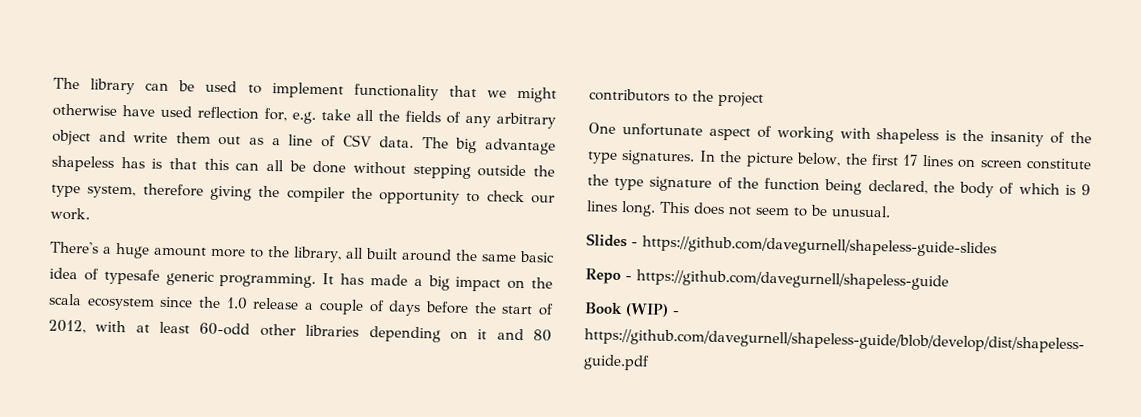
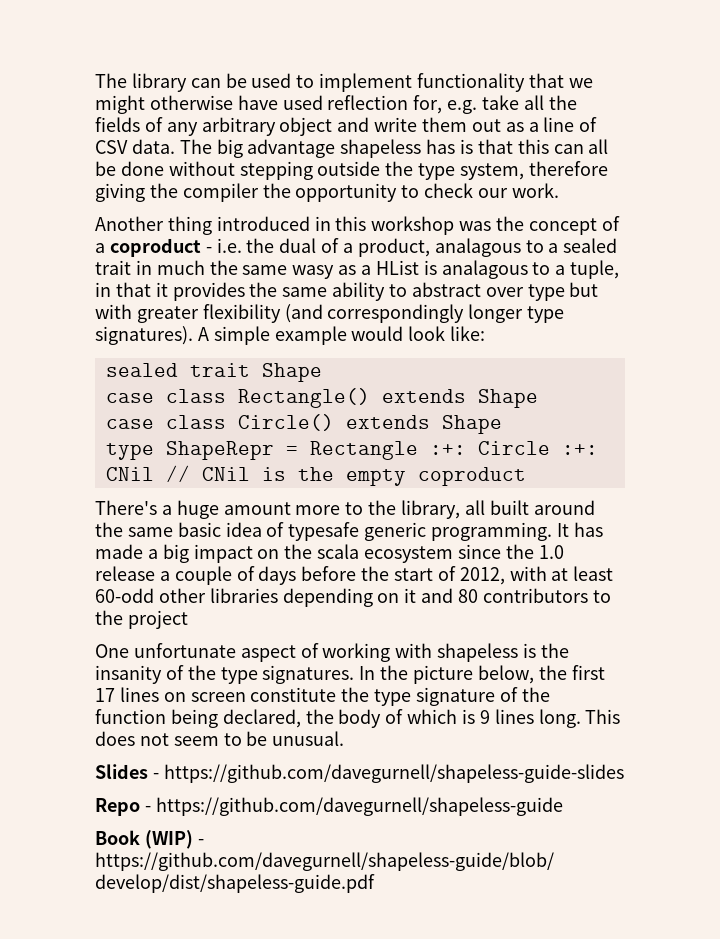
(90, 214) none -> [95,216,620,235] [95,238,618,257] [95,260,620,279] [95,282,599,301] [95,304,565,323] [95,326,486,345] [105,363,322,382] [105,388,538,408] [105,414,502,434] [105,441,598,460] [105,465,526,486] // Another thing introduced in this workshop was the concept of a coproduct - i.e. the dual of a product, analagous to a sealed trait in much the same wasy as a HList is analagous to a tuple, in that it provides the same ability to abstract over type but with greater flexibility (and correspondingly longer type signatures). A simple example would look like: // sealed trait Shape // case class Rectangle() extends Shape // case class Circle() extends Shape // type ShapeRepr = Rectangle :+: Circle :+: CNil // CNil is the empty coproduct

